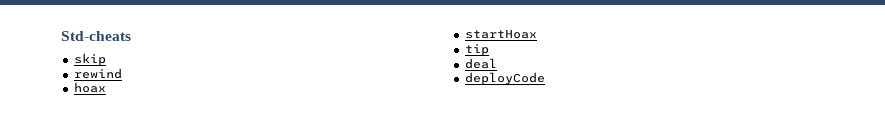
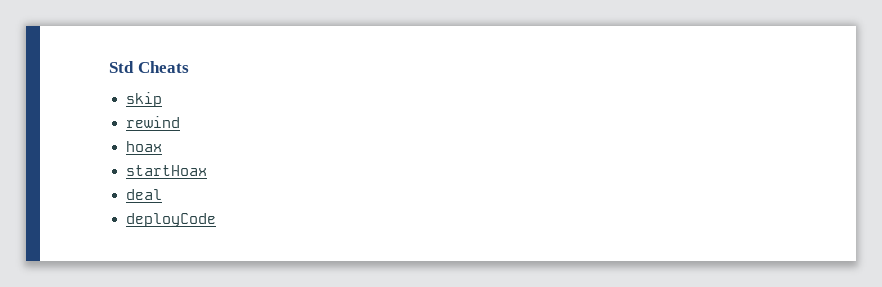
[61,31,131,41] Std-cheats -> [109,61,189,73] Std Cheats
[464,44,489,56] // tip -> (208, 170) none

